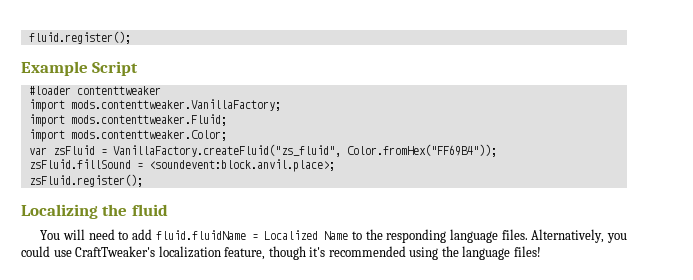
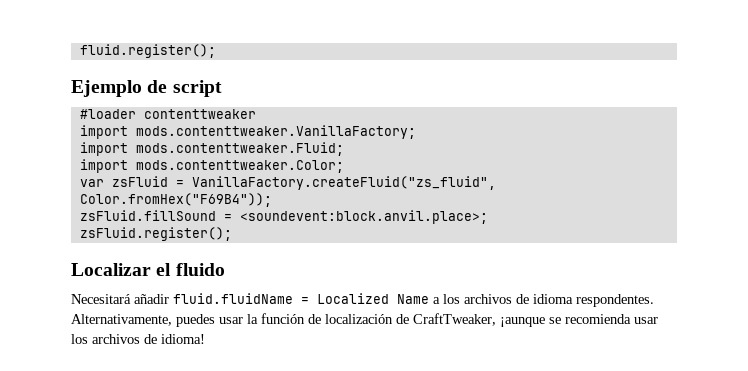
[21,61,139,76] Example Script -> [71,80,222,97] Ejemplo de script
[346,144,497,157] Color.fromHex("FF69B4")); -> [79,193,272,207] Color.fromHex("F69B4"));
[21,204,168,219] [40,229,627,243] [21,246,541,260] Localizing the fluid // You will need to add fluid.fluidName = Localized Name to the responding language files. Alternatively, you could use CraftTweaker's localization feature, though it's recommended using the language files! -> [71,263,225,276] [71,293,654,307] [71,313,658,327] [71,334,205,344] Localizar el fluido // Necesitará añadir fluid.fluidName = Localized Name a los archivos de idioma respondentes. Alternativamente, puedes usar la función de localización de CraftTweaker, ¡aunque se recomienda usar los archivos de idioma!

